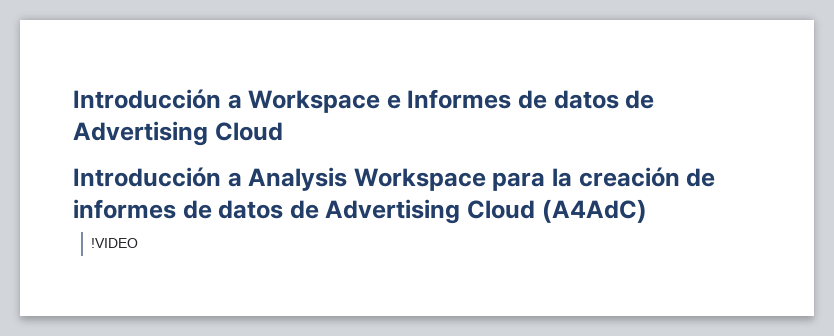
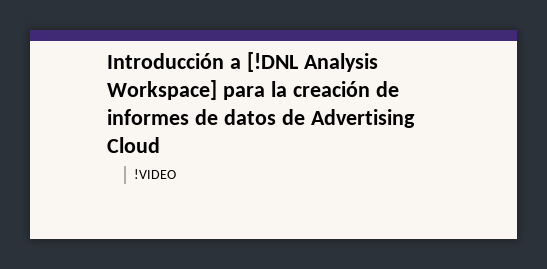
[73,89,655,113] [73,121,283,146] [73,167,486,191] Introducción a Workspace e Informes de datos de Advertising Cloud // Introducción a Analysis Workspace -> [107,52,378,72] [107,80,217,100] Introducción a [!DNL Analysis Workspace]
[541,199,647,223] (A4AdC) -> (160, 145) none

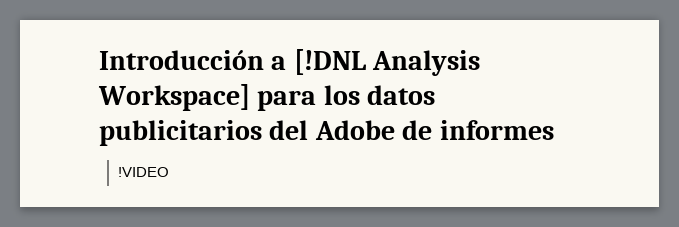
[270,81,399,97] [107,109,415,128] [107,137,160,153] la creación de informes de datos de Advertising Cloud -> [323,85,436,105] [99,120,554,146] los datos publicitarios del Adobe de informes

